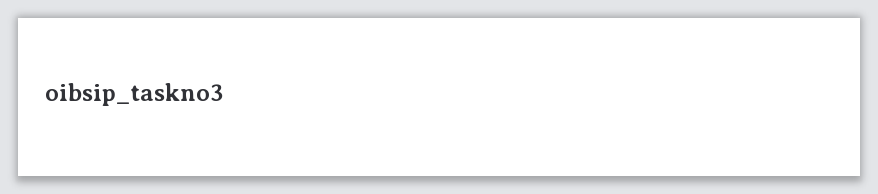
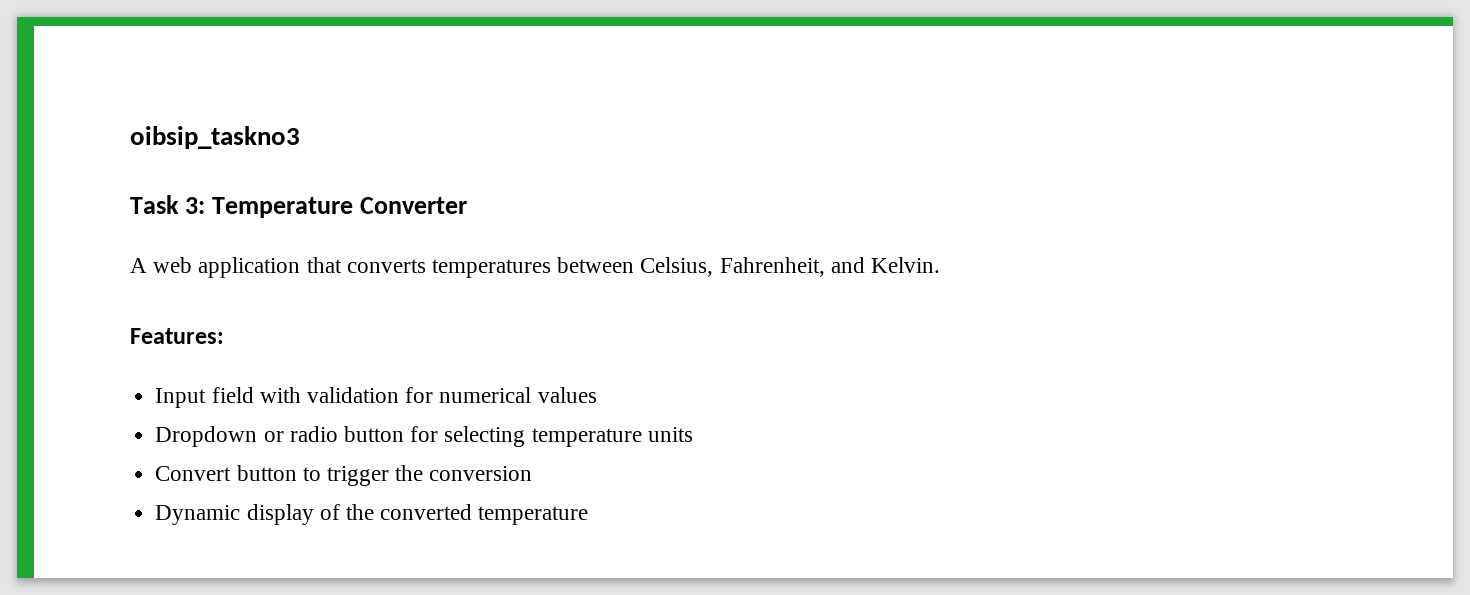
(224, 94) none -> [130,195,467,218] [130,257,941,278] [130,328,224,344] [155,387,597,408] [155,426,693,447] [155,465,533,486] [155,504,589,525] // Task 3: Temperature Converter // A web application that converts temperatures between Celsius, Fahrenheit, and Kelvin. // Features: // Input field with validation for numerical values // Dropdown or radio button for selecting temperature units // Convert button to trigger the conversion // Dynamic display of the converted temperature

